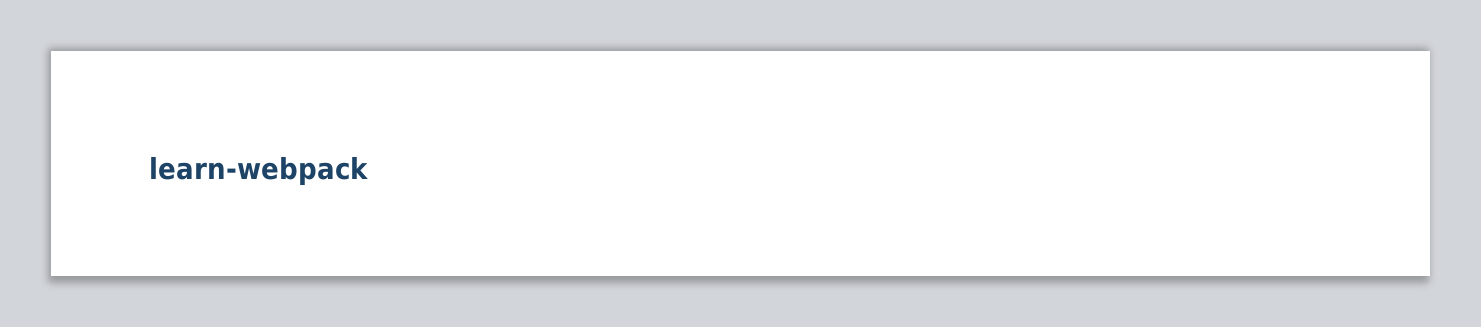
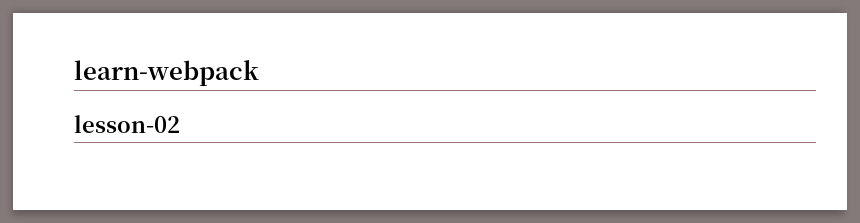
(368, 171) none -> [74,115,180,133] // lesson-02

